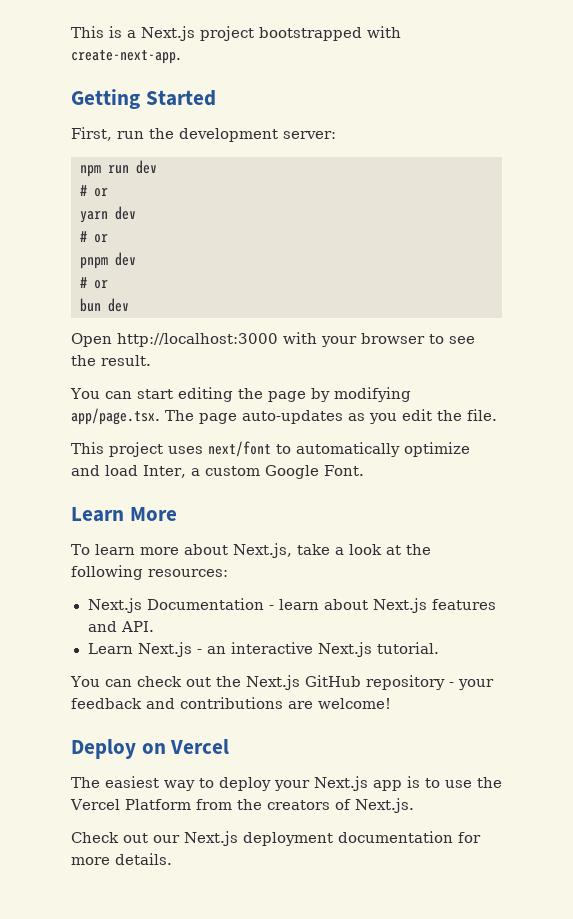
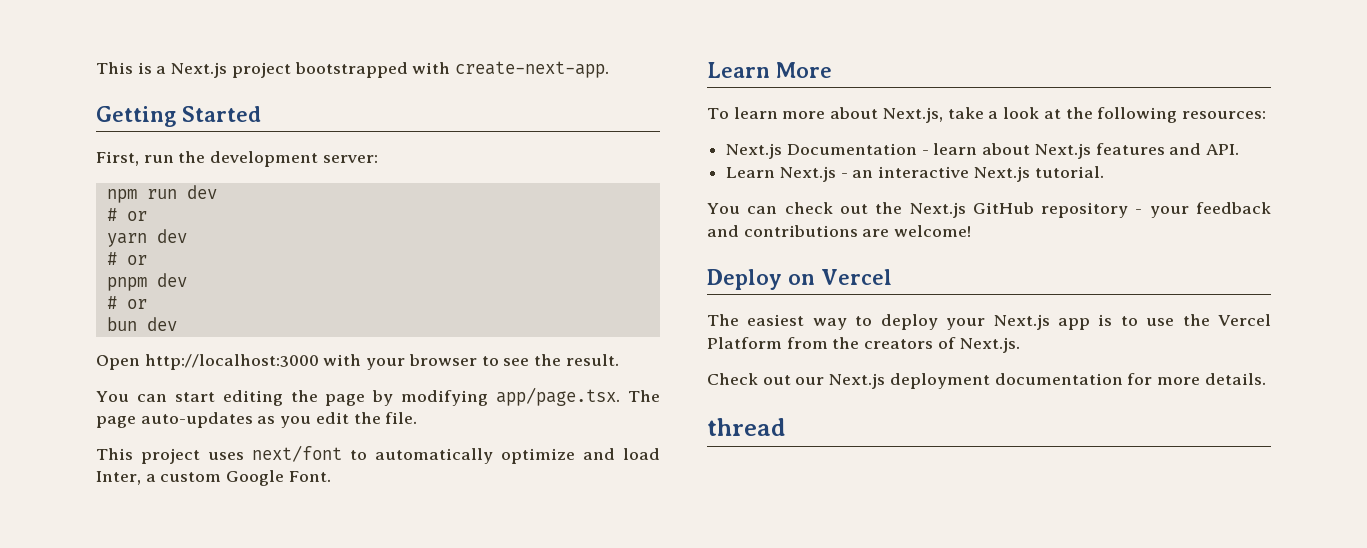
(172, 859) none -> [707,418,785,436] // thread

